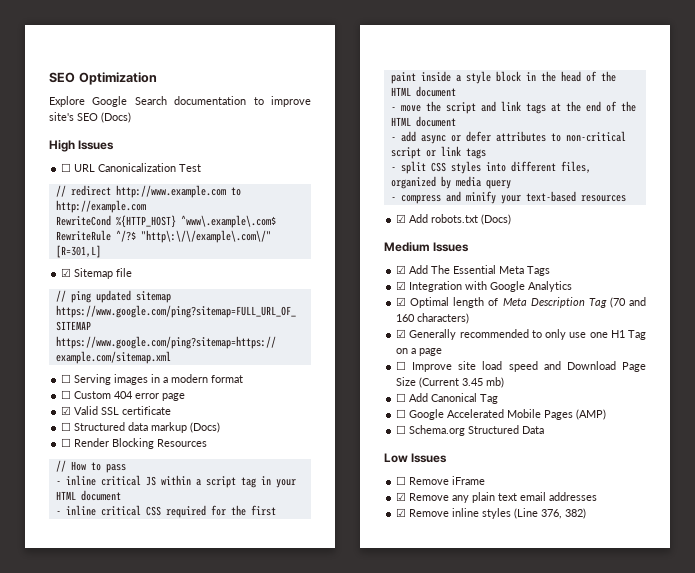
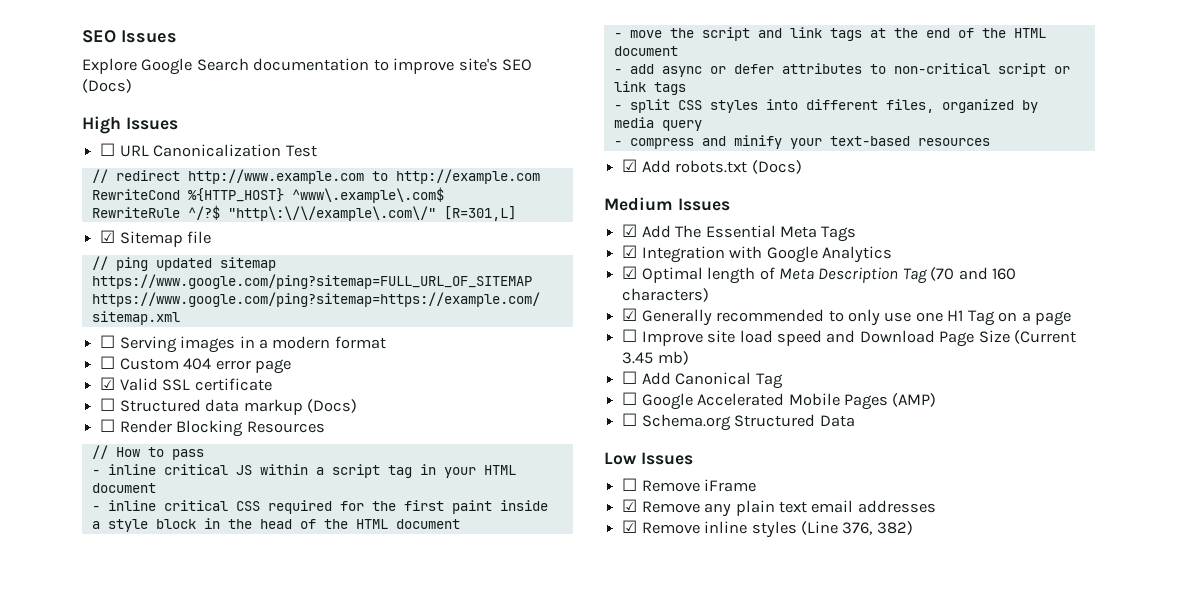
[49,72,157,85] SEO Optimization -> [82,30,177,43] SEO Issues

